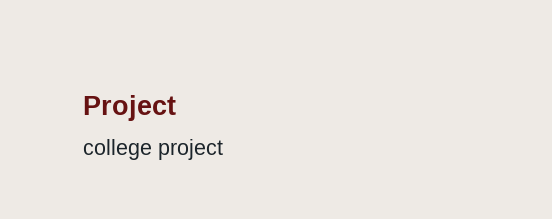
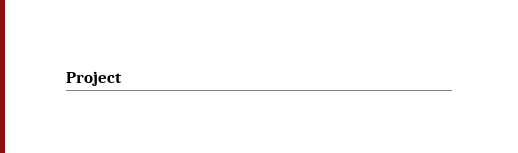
[83,139,223,160] // college project -> (122, 78) none

